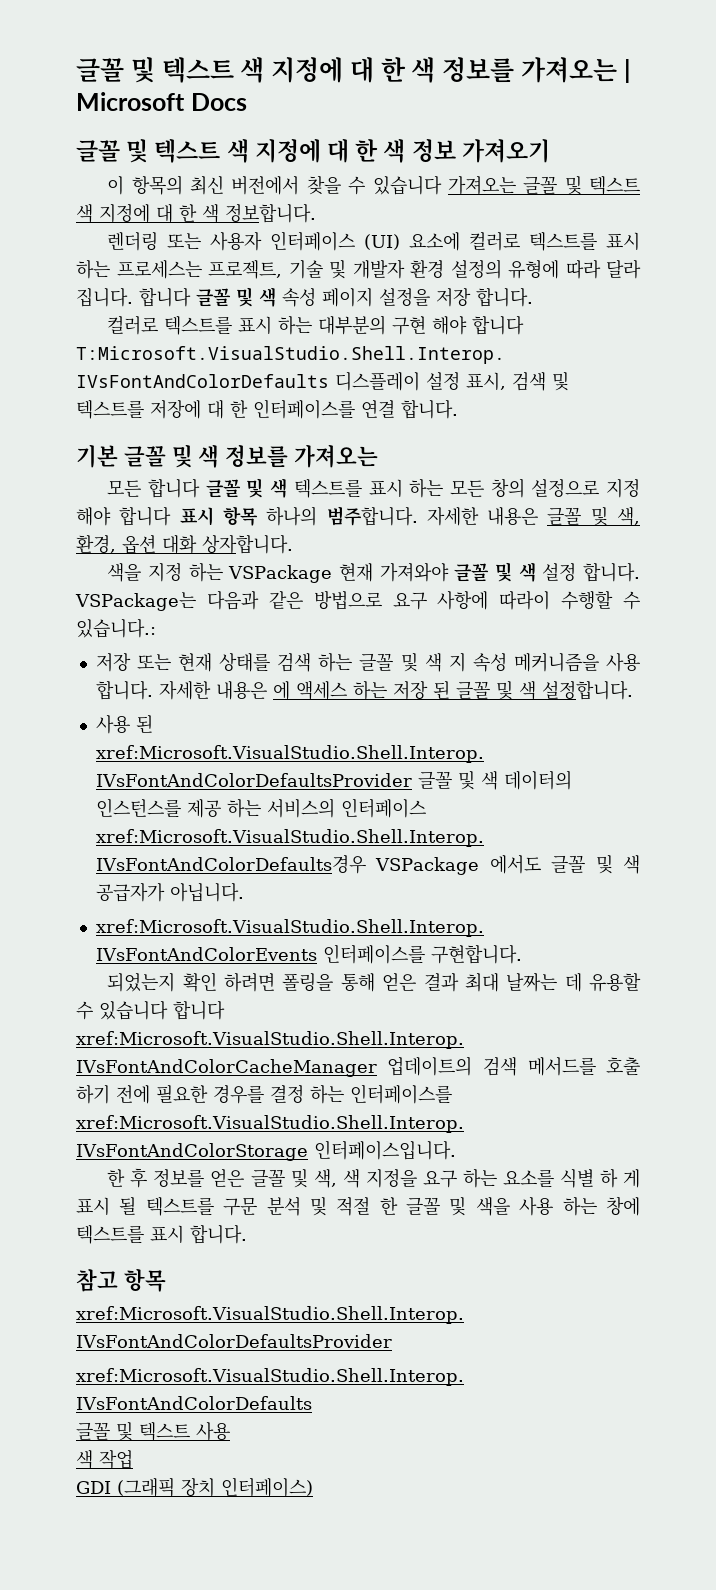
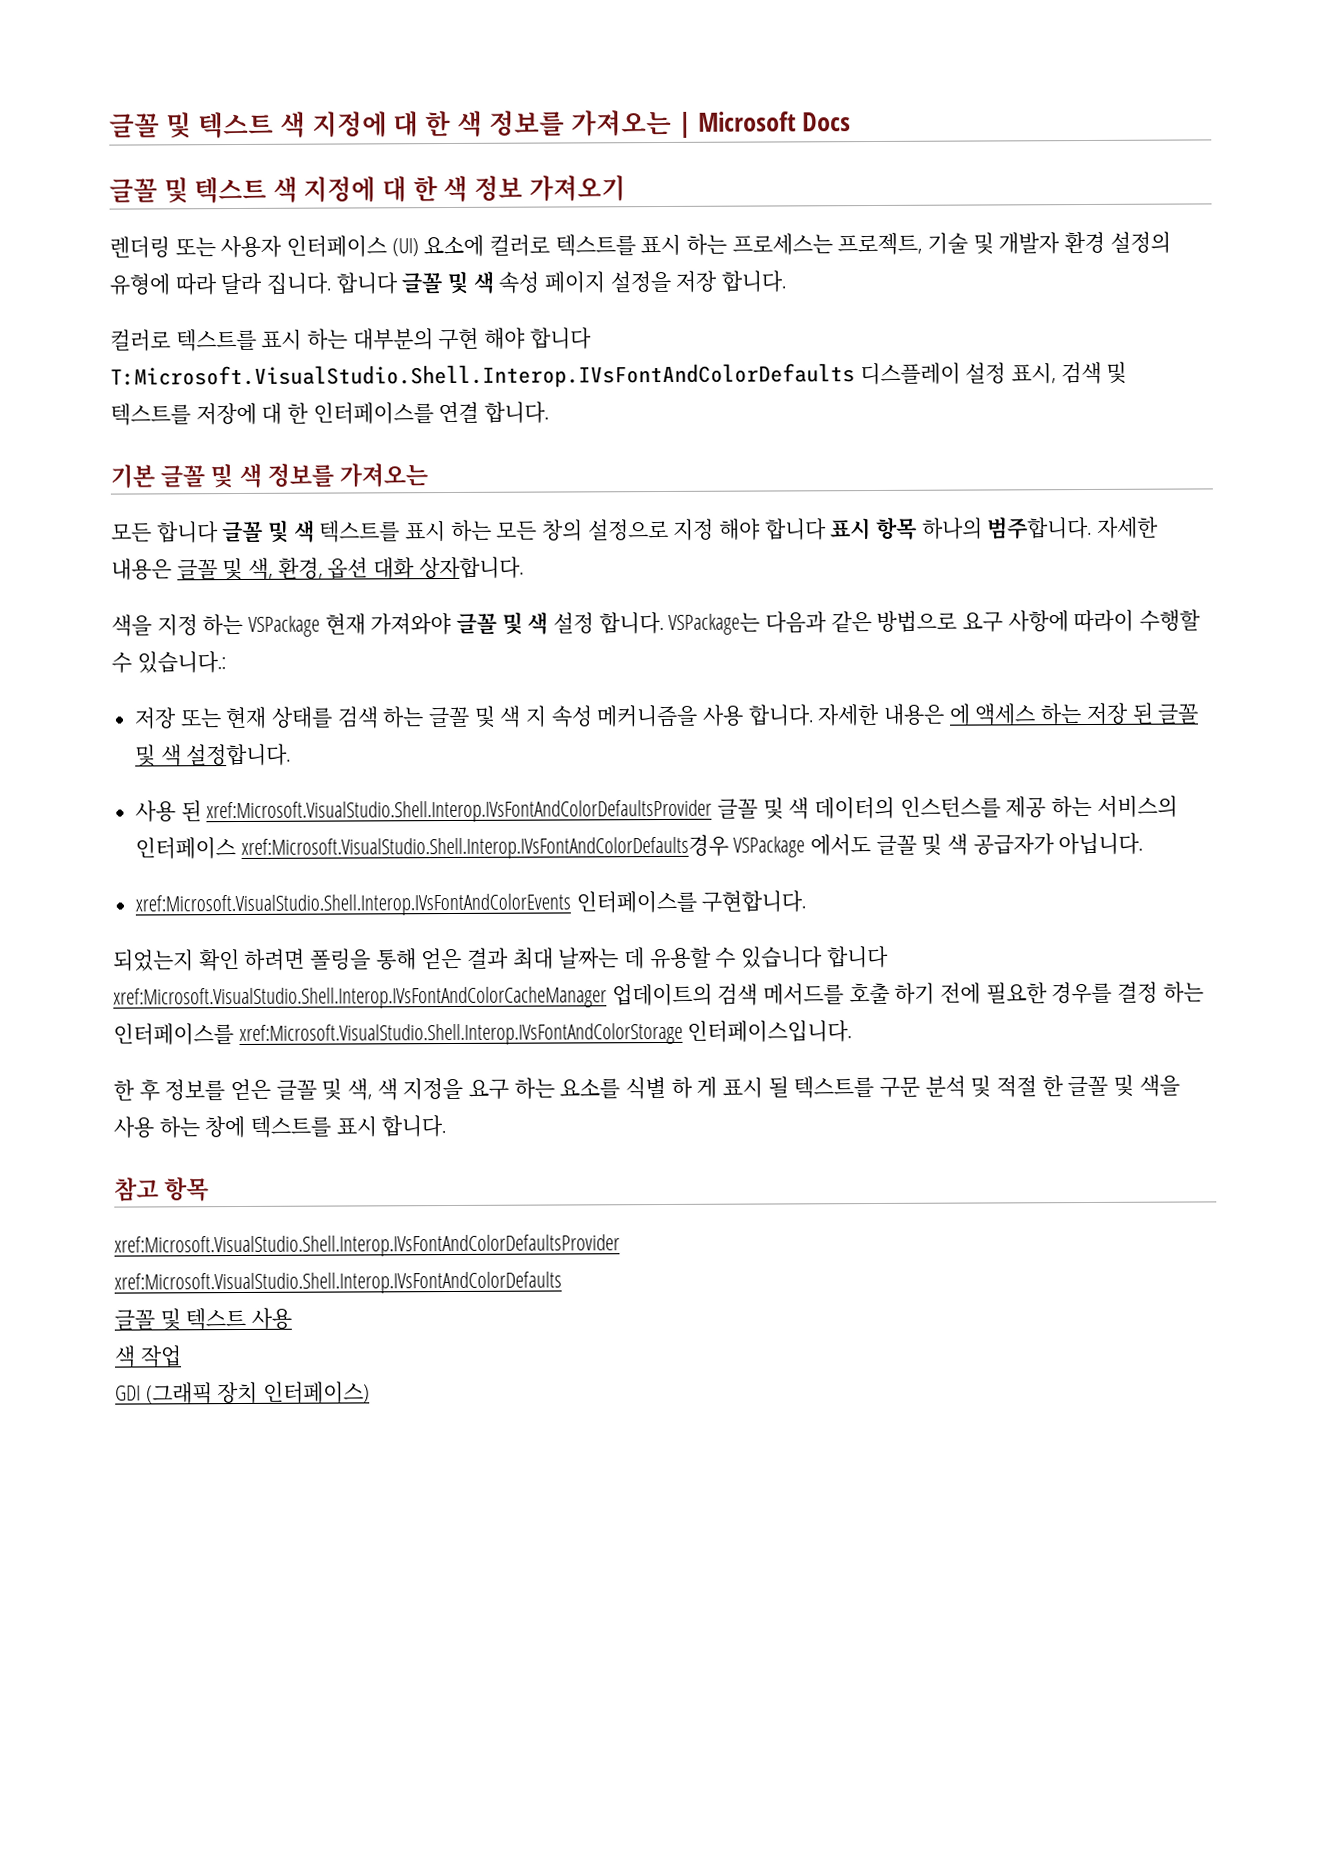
[107,175,640,195] [76,203,316,223] // 이 항목의 최신 버전에서 찾을 수 있습니다 가져오는 글꼴 및 텍스트 색 지정에 대 한 색 정보합니다. -> (626, 188) none

